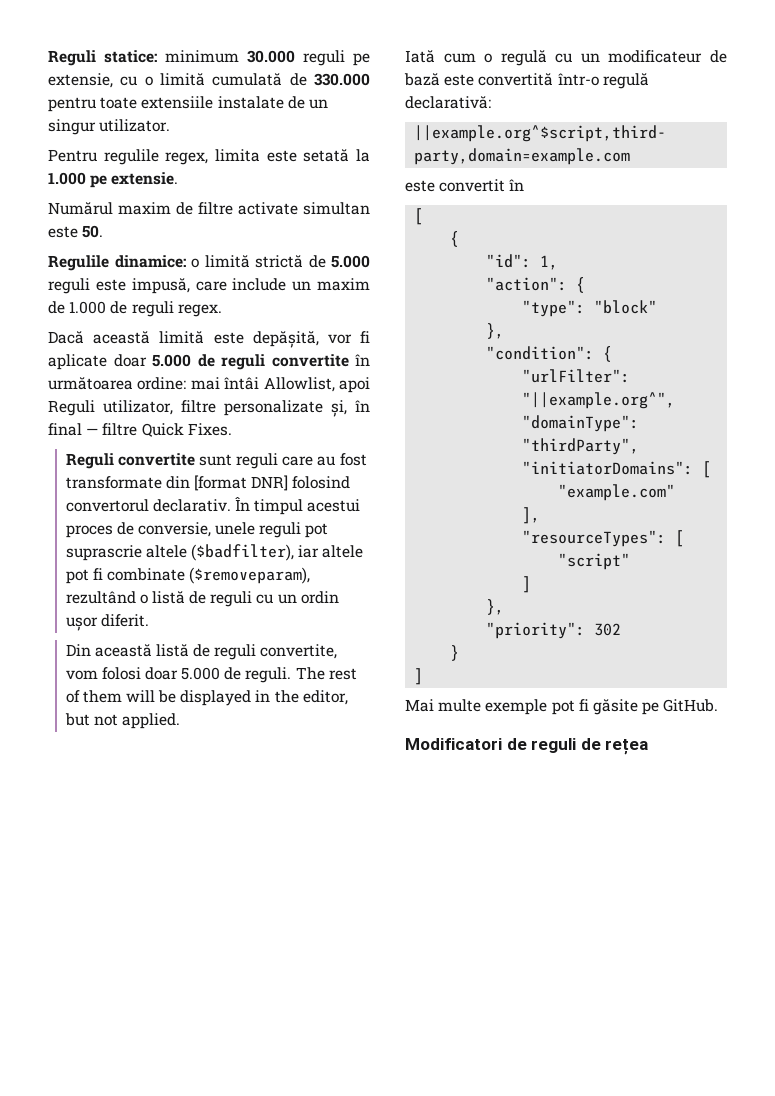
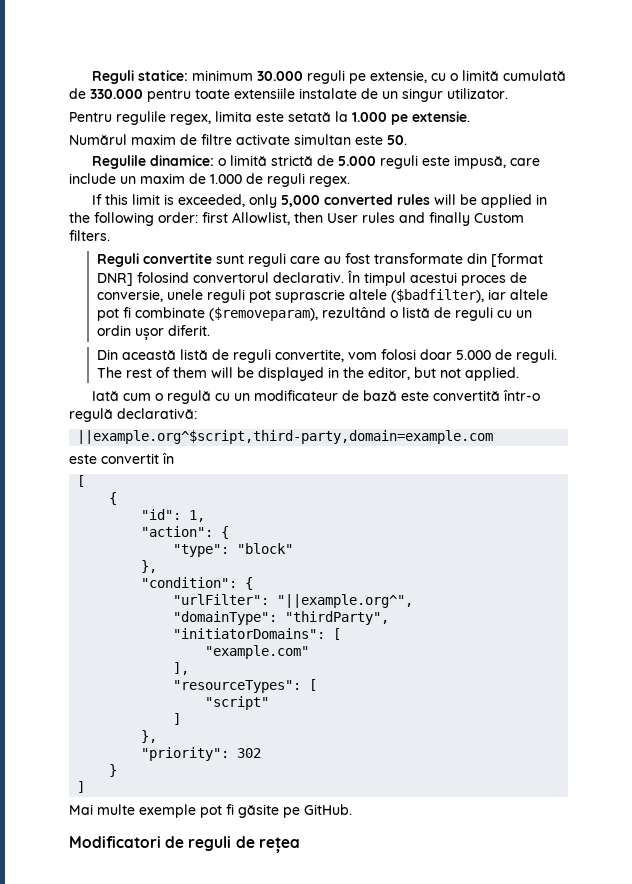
[48,331,370,348] [48,354,370,370] [48,377,370,393] [48,400,370,417] [48,423,232,437] Dacă această limită este depășită, vor fi aplicate doar 5.000 de reguli convertite în următoarea ordine: mai întâi Allowlist, apoi Reguli utilizator, filtre personalizate și, în final — filtre Quick Fixes. -> [91,194,547,208] [69,212,524,226] [69,230,110,241] If this limit is exceeded, only 5,000 converted rules will be applied in the following order: first Allowlist, then User rules and finally Custom filters.

